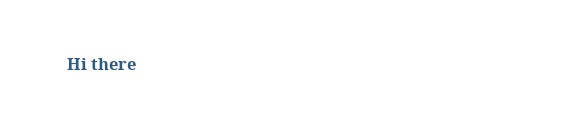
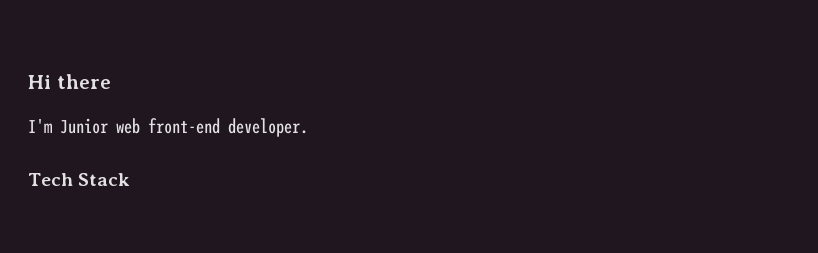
(137, 64) none -> [28,118,308,137] [28,173,131,186] // I'm Junior web front-end developer. // Tech Stack

